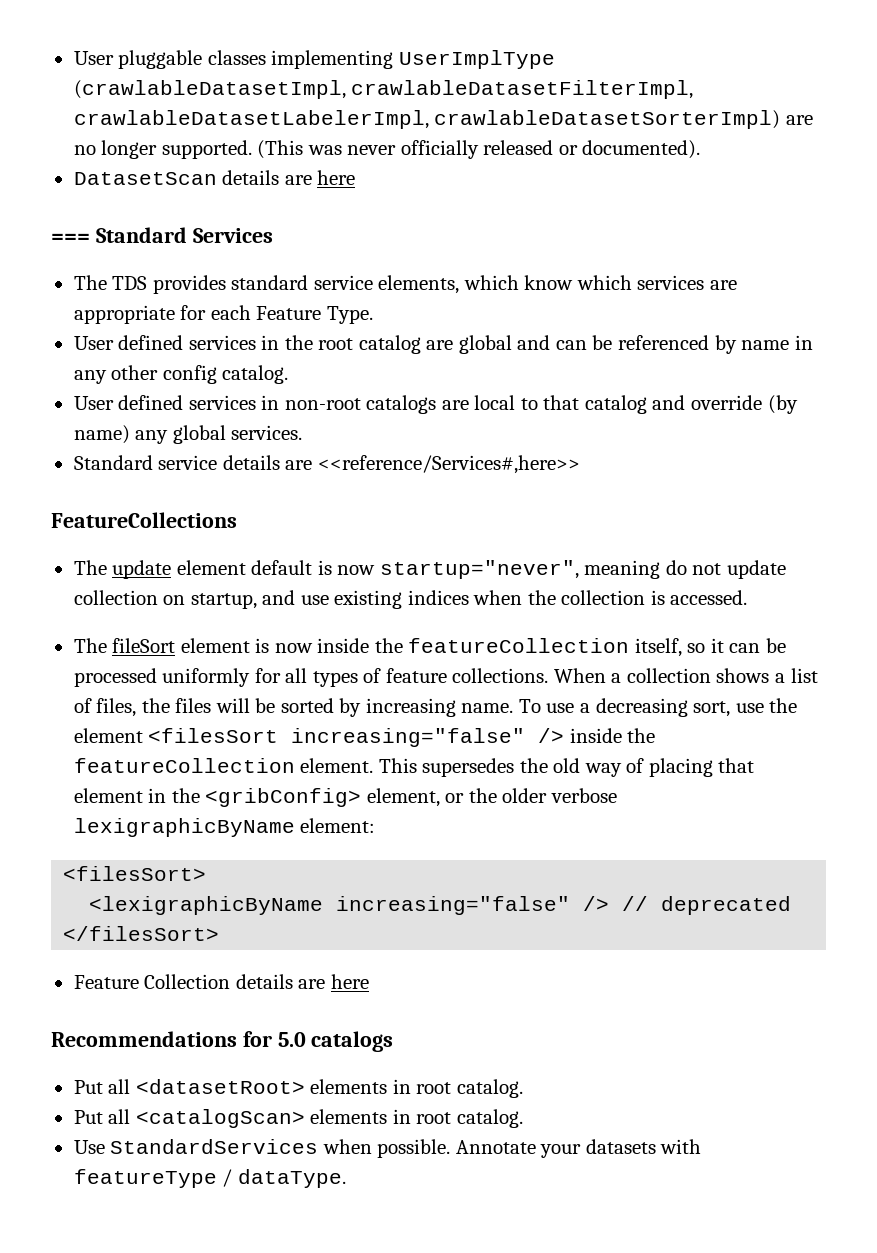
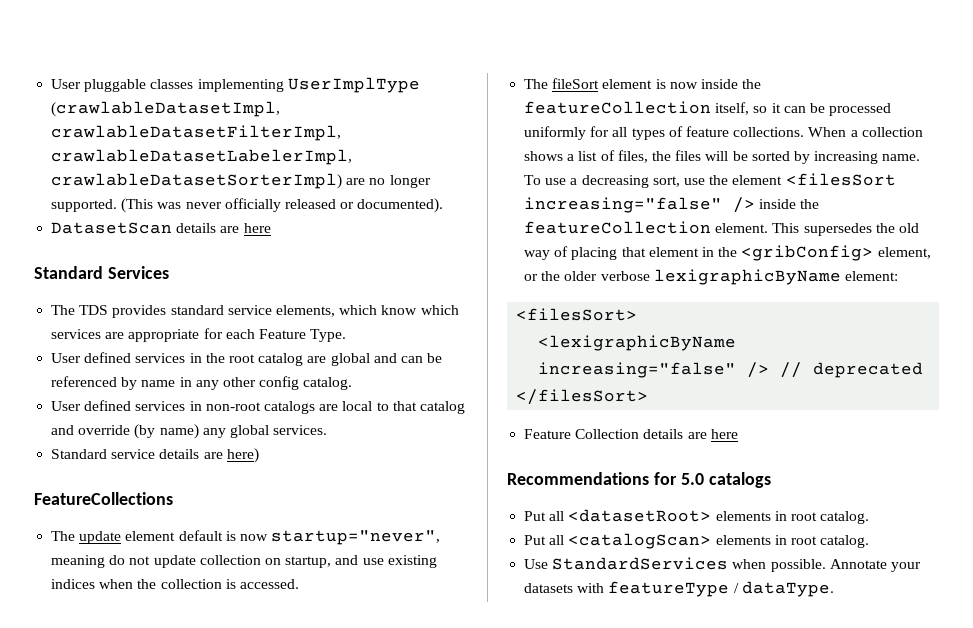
[51,233,90,243] === -> (271, 228) none
[317,455,580,474] <<reference/Services#,here>> -> [226,448,259,463] here)

